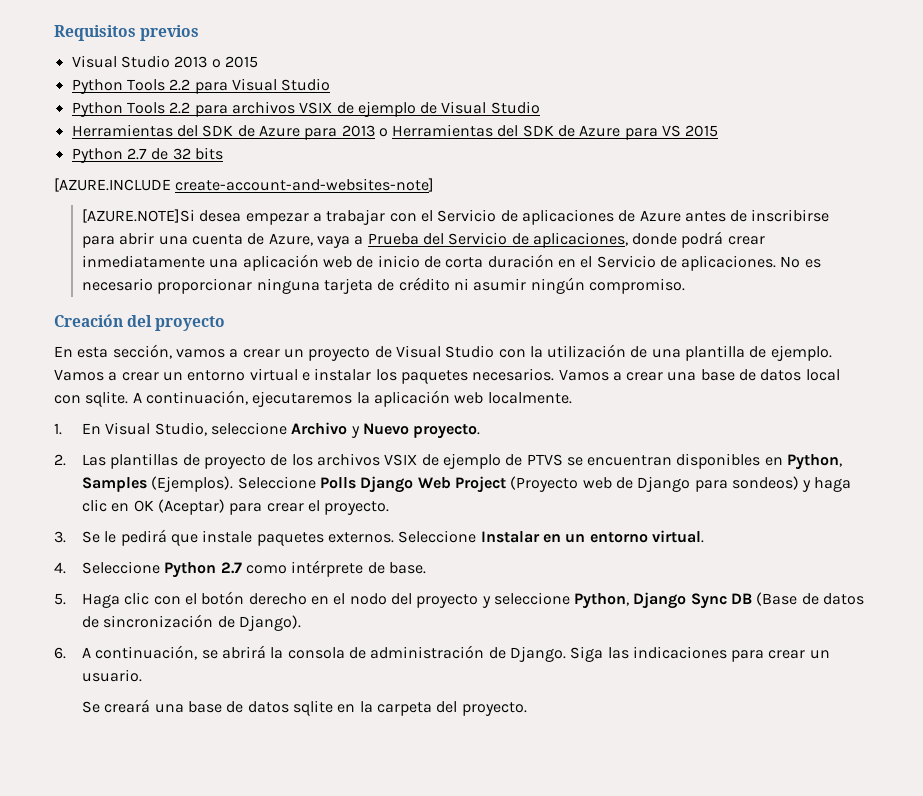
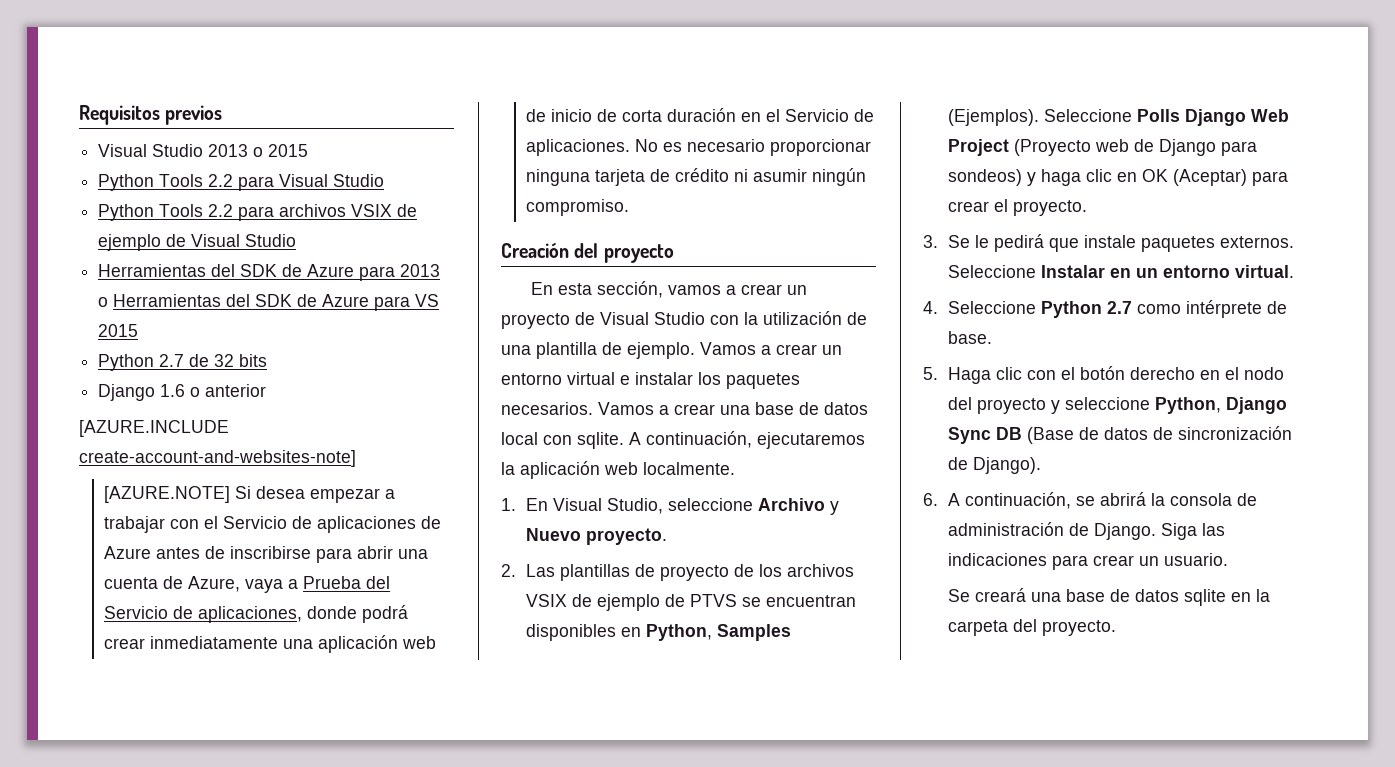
(223, 153) none -> [98,384,267,401] // Django 1.6 o anterior
[81,209,195,223] [AZURE.NOTE]Si -> [104,486,252,503] [AZURE.NOTE] Si

